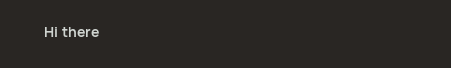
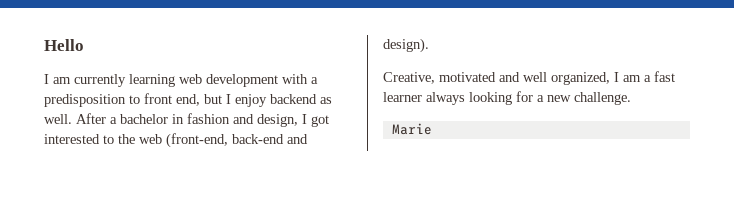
[44,27,99,37] Hi there -> [44,39,84,51] [44,74,318,87] [44,93,332,107] [44,113,329,127] [44,133,308,148] [383,38,429,53] [383,71,675,85] [383,91,631,105] [391,123,432,135] Hello // I am currently learning web development with a predisposition to front end, but I enjoy backend as well. After a bachelor in fashion and design, I got interested to the web (front-end, back-end and design). // Creative, motivated and well organized, I am a fast learner always looking for a new challenge. // Marie

